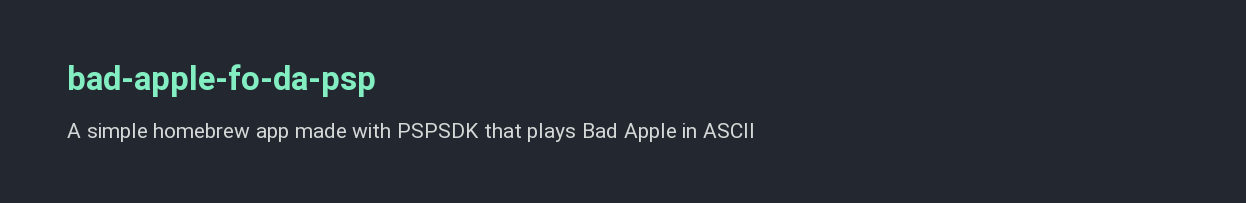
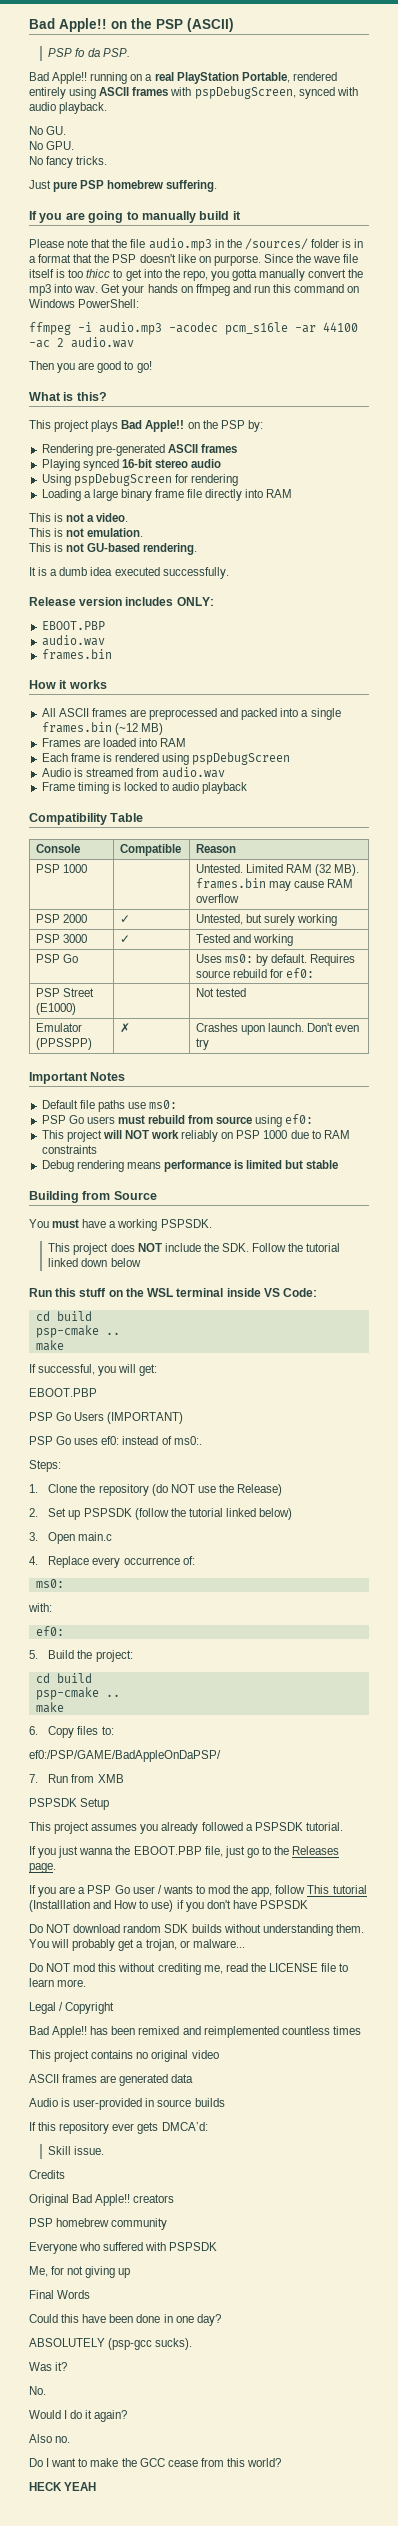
[67,64,376,97] [67,123,756,142] bad-apple-fo-da-psp // A simple homebrew app made with PSPSDK that plays Bad Apple in ASCII -> [29,18,234,32] [48,48,130,57] [29,72,337,84] [29,86,358,99] [29,102,108,114] [29,126,67,135] [29,141,75,150] [29,156,108,168] [29,180,218,192] [29,211,241,223] [29,238,364,251] [29,254,359,266] [29,269,364,281] [29,284,360,296] [29,299,140,308] [29,322,358,335] [29,337,134,348] [29,361,152,373] [29,392,107,401] [29,420,263,432] [41,444,237,456] [41,459,222,471] [41,473,238,486] [41,489,293,501] [29,513,129,522] [29,528,144,537] [29,543,198,555] [29,567,229,579] [29,597,214,606] [41,621,105,630] [41,635,105,646] [41,649,112,660] [29,680,107,689] [41,708,341,720] [41,722,163,735] [41,738,187,747] [41,752,291,765] [41,767,226,778] [41,782,248,794] [29,813,144,825] [35,844,80,853] [119,844,181,856] [195,844,236,853] [35,864,87,873] [195,864,360,876] [195,878,354,891] [195,894,239,903] [35,914,87,923] [119,915,130,923] [195,914,338,926] [35,934,87,943] [119,935,130,943] [195,934,294,946] [35,954,78,963] [195,954,356,966] [195,968,315,978] [35,988,94,997] [35,1003,76,1015] [195,988,246,997] [35,1023,82,1032] [35,1038,92,1050] [119,1023,130,1033] [195,1023,360,1035] [195,1038,209,1050] [29,1072,126,1084] [41,1100,178,1112] [41,1114,314,1127] [41,1130,350,1142] [41,1145,97,1154] [41,1160,339,1172] [29,1191,157,1203] [29,1219,212,1231] [48,1243,341,1255] [48,1258,141,1267] [29,1288,318,1297] [35,1311,92,1321] [35,1325,120,1338] [35,1340,64,1351] [29,1364,158,1376] [29,1388,97,1397] [29,1412,184,1424] [29,1436,202,1445] [29,1460,61,1472] [29,1484,283,1496] [29,1508,293,1520] [29,1532,113,1544] [29,1556,195,1568] [35,1579,64,1588] [28,1603,52,1612] [35,1626,64,1636] [29,1650,133,1662] [35,1673,92,1683] [35,1687,120,1700] [35,1702,64,1713] [29,1726,114,1738] [29,1750,221,1762] [29,1774,124,1783] [29,1798,110,1810] [29,1822,343,1834] [29,1846,340,1858] [29,1863,56,1873] [29,1885,367,1897] [29,1900,308,1912] [29,1924,364,1936] [29,1939,245,1951] [29,1963,349,1975] [29,1978,87,1987] [29,2002,115,2014] [29,2026,361,2038] [29,2050,219,2062] [29,2074,194,2086] [29,2098,225,2110] [29,2122,208,2134] [48,2146,105,2155] [29,2170,65,2179] [29,2194,175,2206] [29,2218,168,2230] [29,2242,218,2254] [29,2266,131,2278] [29,2290,91,2299] [29,2314,221,2326] [29,2338,193,2350] [29,2362,68,2371] [29,2386,46,2395] [29,2410,128,2422] [29,2434,71,2443] [29,2458,282,2467] [29,2482,97,2491] Bad Apple!! on the PSP (ASCII) // PSP fo da PSP. // Bad Apple!! running on a real PlayStation Portable, rendered entirely using ASCII frames with pspDebugScreen, synced with audio playback. // No GU. // No GPU. // No fancy tricks. // Just pure PSP homebrew suffering. // If you are going to manually build it // Please note that the file audio.mp3 in the /sources/ folder is in a format that the PSP doesn't like on purporse. Since the wave file itself is too thicc to get into the repo, you gotta manually convert the mp3 into wav. Get your hands on ffmpeg and run this command on Windows PowerShell: // ffmpeg -i audio.mp3 -acodec pcm_s16le -ar 44100 -ac 2 audio.wav // Then you are good to go! // What is this? // This project plays Bad Apple!! on the PSP by: // Rendering pre-generated ASCII frames // Playing synced 16-bit stereo audio // Using pspDebugScreen for rendering // Loading a large binary frame file directly into RAM // This is not a video. // This is not emulation. // This is not GU-based rendering. // It is a dumb idea executed successfully. // Release version includes ONLY: // EBOOT.PBP // audio.wav // frames.bin // How it works // All ASCII frames are preprocessed and packed into a single frames.bin (~12 MB) // Frames are loaded into RAM // Each frame is rendered using pspDebugScreen // Audio is streamed from audio.wav // Frame timing is locked to audio playback // Compatibility Table // Console | Compatible | Reason // PSP 1000 | | Untested. Limited RAM (32 MB). frames.bin may cause RAM overflow // PSP 2000 | ✓ | Untested, but surely working // PSP 3000 | ✓ | Tested and working // PSP Go | | Uses ms0: by default. Requires source rebuild for ef0: // PSP Street (E1000) | | Not tested // Emulator (PPSSPP) | ✗ | Crashes upon launch. Don't even try // Important Notes // Default file paths use ms0: // PSP Go users must rebuild from source using ef0: // This project will NOT work reliably on PSP 1000 due to RAM constraints // Debug rendering means performance is limited but stable // Building from Source // You must have a working PSPSDK. // This project does NOT include the SDK. Follow the tutorial linked down below // Run this stuff on the WSL terminal inside VS Code: // cd build // psp-cmake .. // make // If successful, you will get: // EBOOT.PBP // PSP Go Users (IMPORTANT) // PSP Go uses ef0: instead of ms0:. // Steps: // 1. Clone the repository (do NOT use the Release) // 2. Set up PSPSDK (follow the tutorial linked below) // 3. Open main.c // 4. Replace every occurrence of: // ms0: // with: // ef0: // 5. Build the project: // cd build // psp-cmake .. // make // 6. Copy files to: // ef0:/PSP/GAME/BadAppleOnDaPSP/ // 7. Run from XMB // PSPSDK Setup // This project assumes you already followed a PSPSDK tutorial. // If you just wanna the EBOOT.PBP file, just go to the Releases page. // If you are a PSP Go user / wants to mod the app, follow This tutorial (Installlation and How to use) if you don't have PSPSDK // Do NOT download random SDK builds without understanding them. You will probably get a trojan, or malware... // Do NOT mod this without crediting me, read the LICENSE file to learn more. // Legal / Copyright // Bad Apple!! has been remixed and reimplemented countless times // This project contains no original video // ASCII frames are generated data // Audio is user-provided in source builds // If this repository ever gets DMCA’d: // Skill issue. // Credits // Original Bad Apple!! creators // PSP homebrew community // Everyone who suffered with PSPSDK // Me, for not giving up // Final Words // Could this have been done in one day? // ABSOLUTELY (psp-gcc sucks). // Was it? // No. // Would I do it again? // Also no. // Do I want to make the GCC cease from this world? // HECK YEAH

